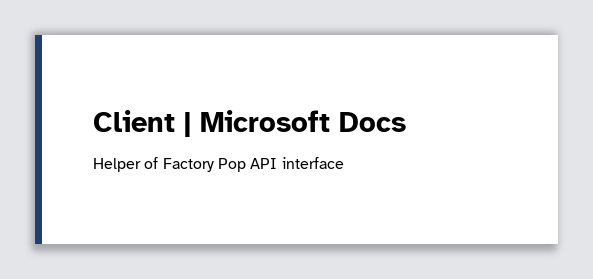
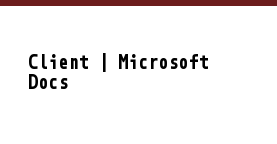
[93,157,344,172] // Helper of Factory Pop API interface -> (68, 81) none

